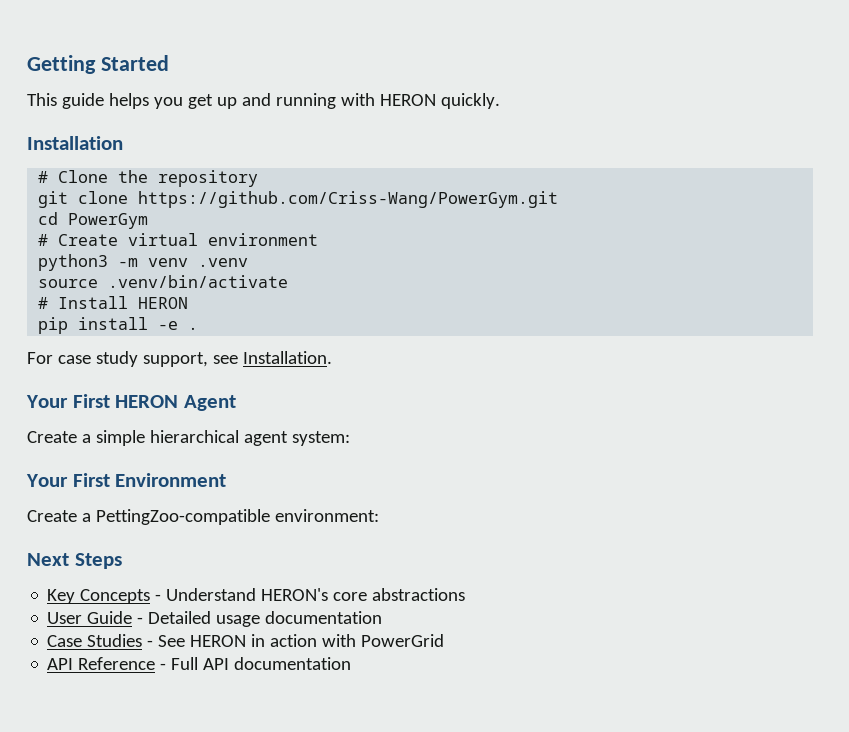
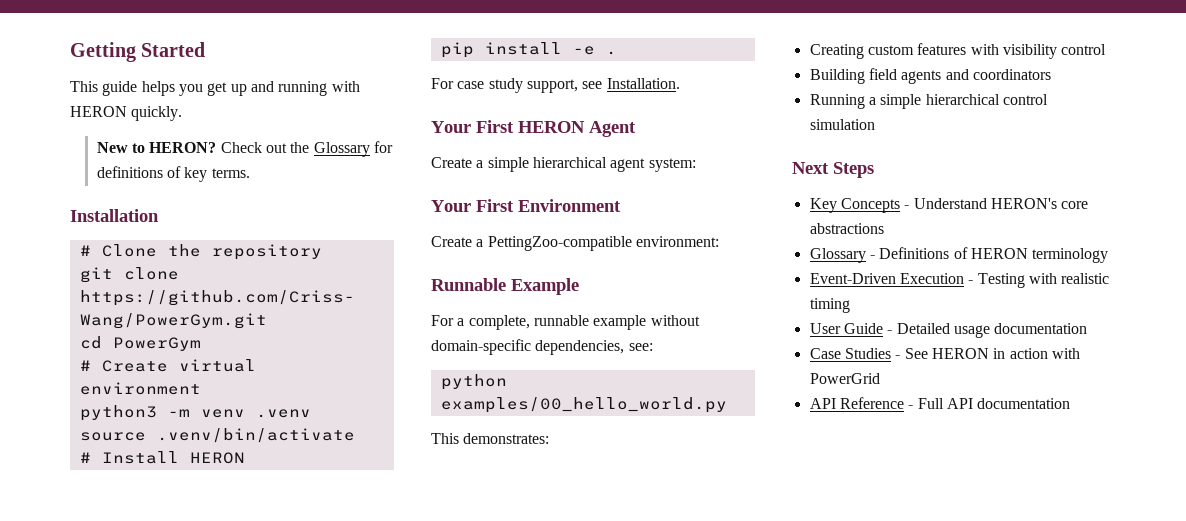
(500, 101) none -> [96,141,393,157] [96,166,250,182] // New to HERON? Check out the Glossary for definitions of key terms.
(379, 515) none -> [431,278,579,295] [431,315,700,330] [431,339,653,355] [440,374,507,390] [440,397,727,413] [431,433,550,444] [809,43,1107,59] [809,68,1051,84] [809,94,1048,109] [809,119,875,130] // Runnable Example // For a complete, runnable example without domain-specific dependencies, see: // python examples/00_hello_world.py // This demonstrates: // Creating custom features with visibility control // Building field agents and coordinators // Running a simple hierarchical control simulation
(466, 594) none -> [809,247,1109,263] [809,273,1110,288] [809,298,850,313] // Glossary - Definitions of HERON terminology // Event-Driven Execution - Testing with realistic timing

